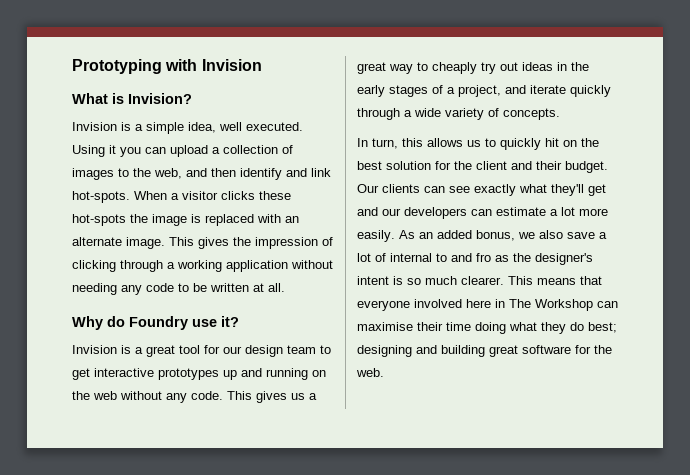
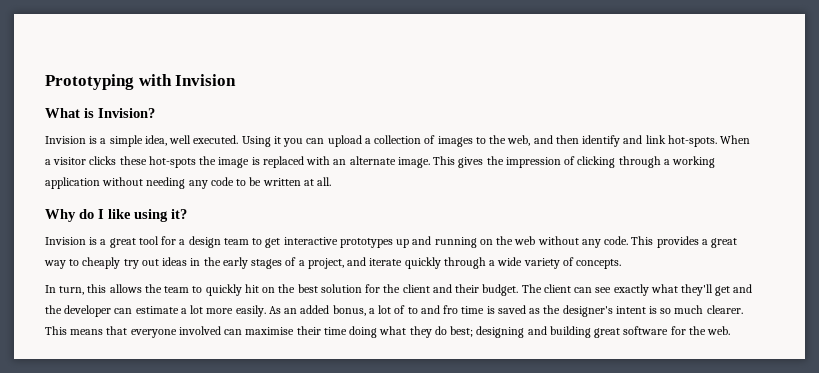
[129,316,217,330] Foundry use -> [98,209,168,222] I like using
[223,346,242,354] our -> [179,239,186,245] a
[256,391,305,403] gives us -> [656,236,699,248] provides
[467,140,481,147] us -> [144,284,190,293] the team
[357,184,420,193] Our clients -> [521,284,571,293] The client
[382,207,467,219] our developers -> [45,305,112,317] the developer
[518,230,595,239] we also save -> (366, 310) none
[390,253,432,262] internal -> (406, 309) none
(491, 257) none -> [461,305,526,314] time is saved
[466,299,593,311] here in The Workshop -> (221, 330) none

